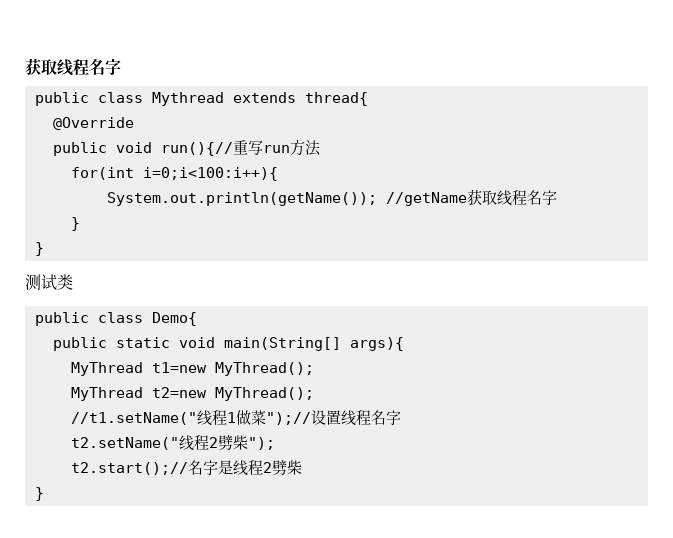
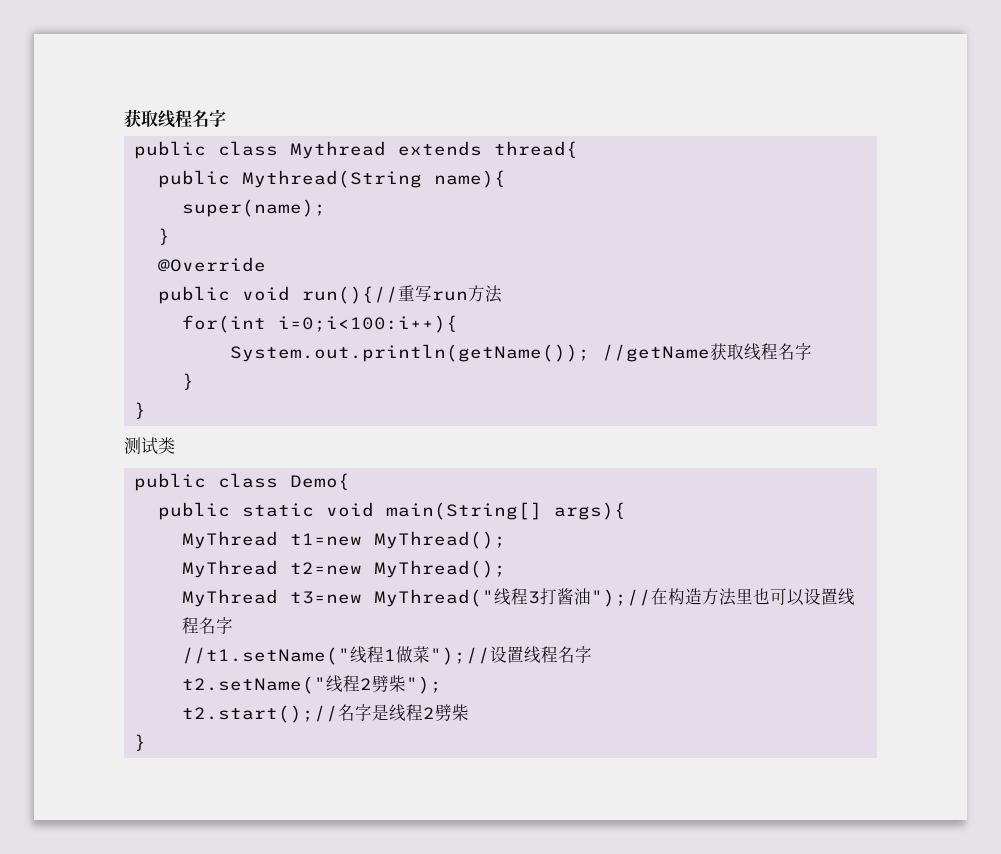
(368, 99) none -> [158,170,507,188] [182,199,327,217] [158,228,171,245] // public Mythread(String name){ // super(name); // }
(314, 394) none -> [182,588,856,607] [182,617,234,634] // MyThread t3=new MyThread("线程3打酱油");//在构造方法里也可以设置线程名字

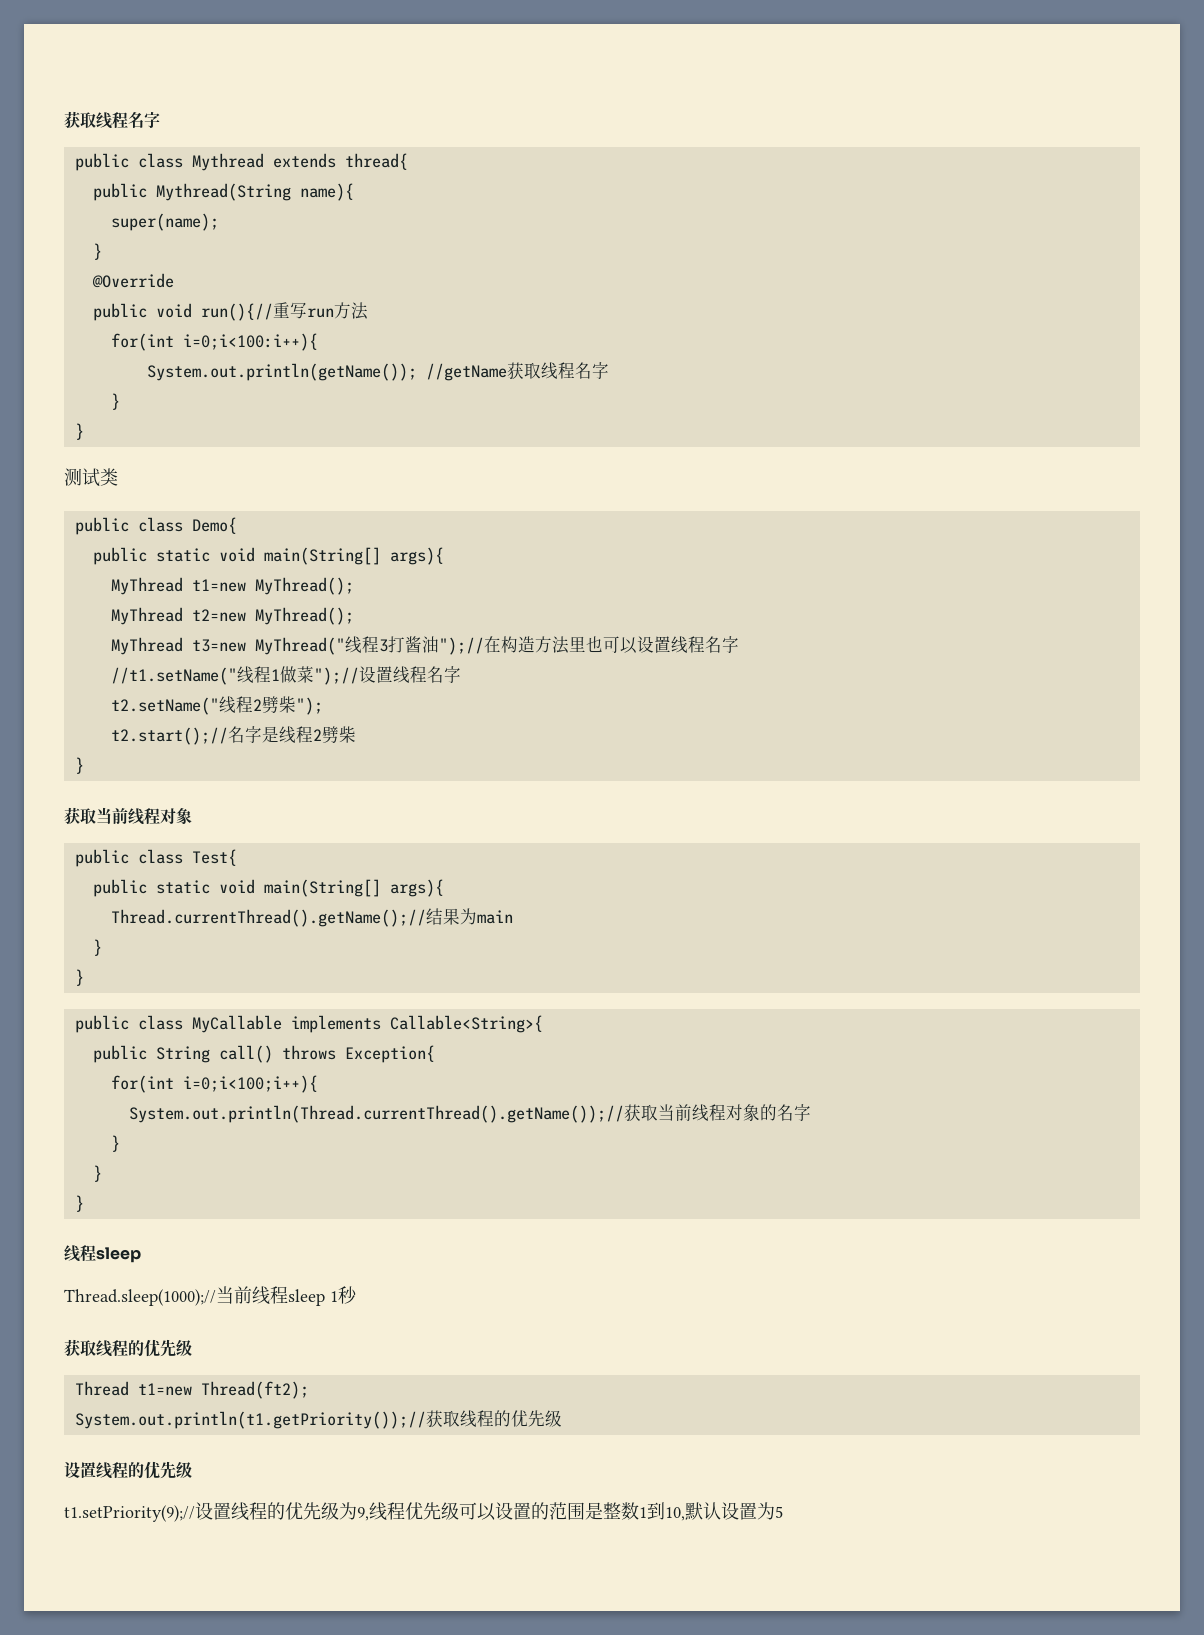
(147, 742) none -> [64,807,192,825] [74,849,237,867] [92,879,444,897] [110,908,513,927] [92,939,102,956] [74,969,84,986] [74,1015,543,1033] [92,1045,435,1063] [110,1075,318,1093] [128,1104,811,1123] [110,1135,120,1152] [92,1165,102,1182] [74,1195,84,1212] [64,1245,141,1263] [64,1286,357,1306] [64,1339,192,1357] [74,1381,309,1399] [74,1410,562,1429] [64,1461,192,1479] [64,1502,783,1522] // 获取当前线程对象 // public class Test{ // public static void main(String[] args){ // Thread.currentThread().getName();//结果为main // } // } // public class MyCallable implements Callable<String>{ // public String call() throws Exception{ // for(int i=0;i<100;i++){ // System.out.println(Thread.currentThread().getName());//获取当前线程对象的名字 // } // } // } // 线程sleep // Thread.sleep(1000);//当前线程sleep 1秒 // 获取线程的优先级 // Thread t1=new Thread(ft2); // System.out.println(t1.getPriority());//获取线程的优先级 // 设置线程的优先级 // t1.setPriority(9);//设置线程的优先级为9,线程优先级可以设置的范围是整数1到10,默认设置为5

